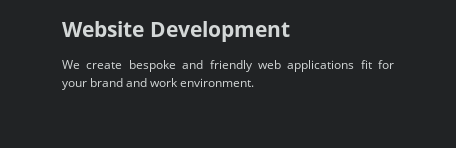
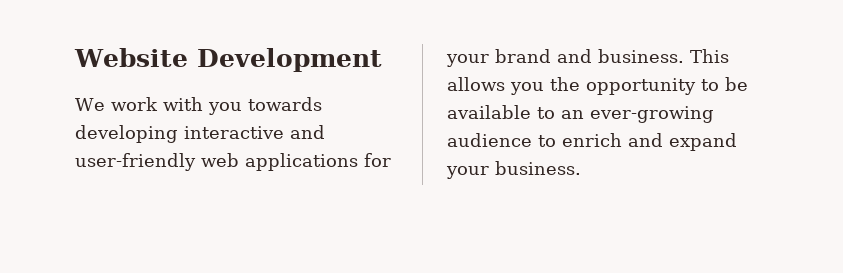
[86,60,253,72] create bespoke and friendly -> [110,97,322,115] [75,125,325,143] [75,153,196,171] work with you towards developing interactive and user-friendly
[360,60,372,69] fit -> (358, 162) none
[150,78,255,87] work environment. -> [598,49,729,63] [447,77,748,95] [447,105,714,123] [447,133,737,151] [446,161,581,179] business. This allows you the opportunity to be available to an ever-growing audience to enrich and expand your business.

